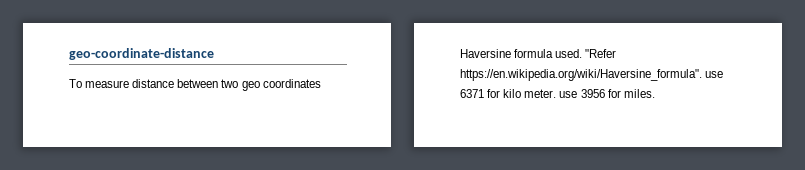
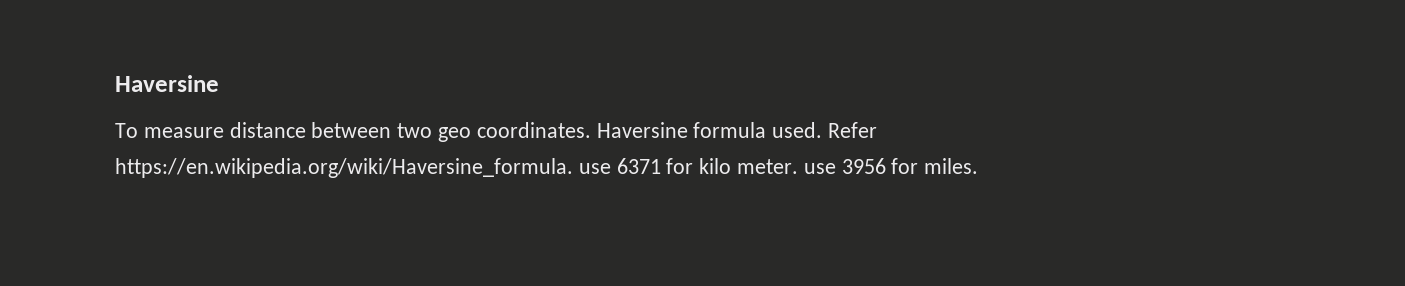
[69,48,214,60] geo-coordinate-distance -> [115,75,219,92] Haversine
[262,79,321,88] coordinates -> [476,122,591,138] coordinates.
[585,49,617,58] [460,69,702,81] "Refer https://en.wikipedia.org/wiki/Haversine_formula". -> [828,122,878,138] [115,158,573,178] Refer https://en.wikipedia.org/wiki/Haversine_formula.

